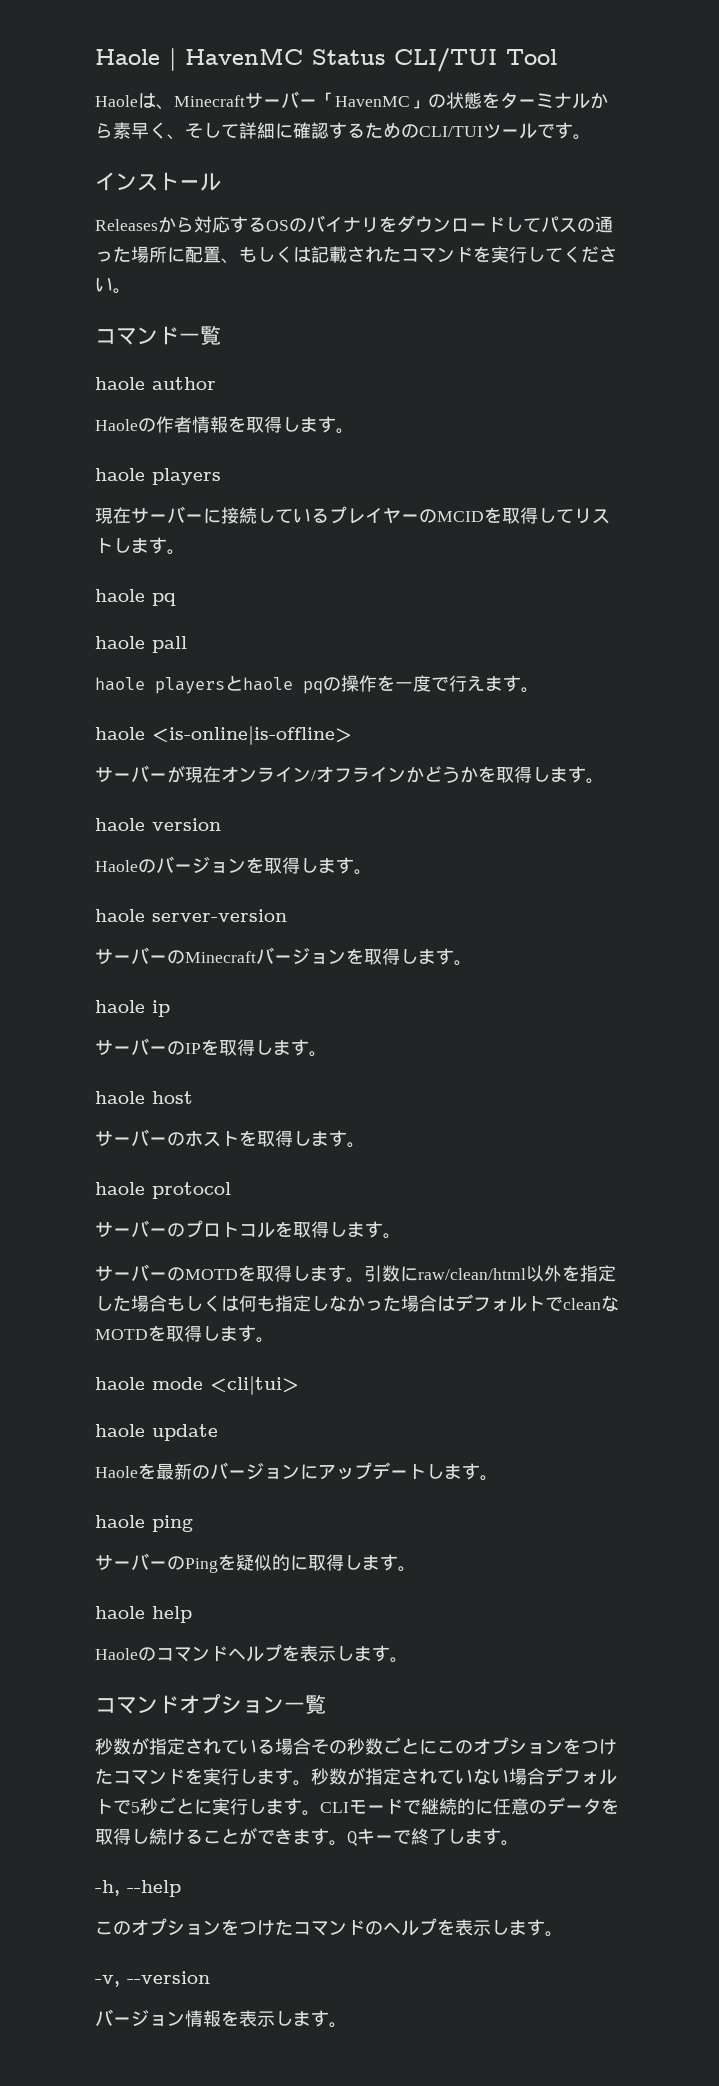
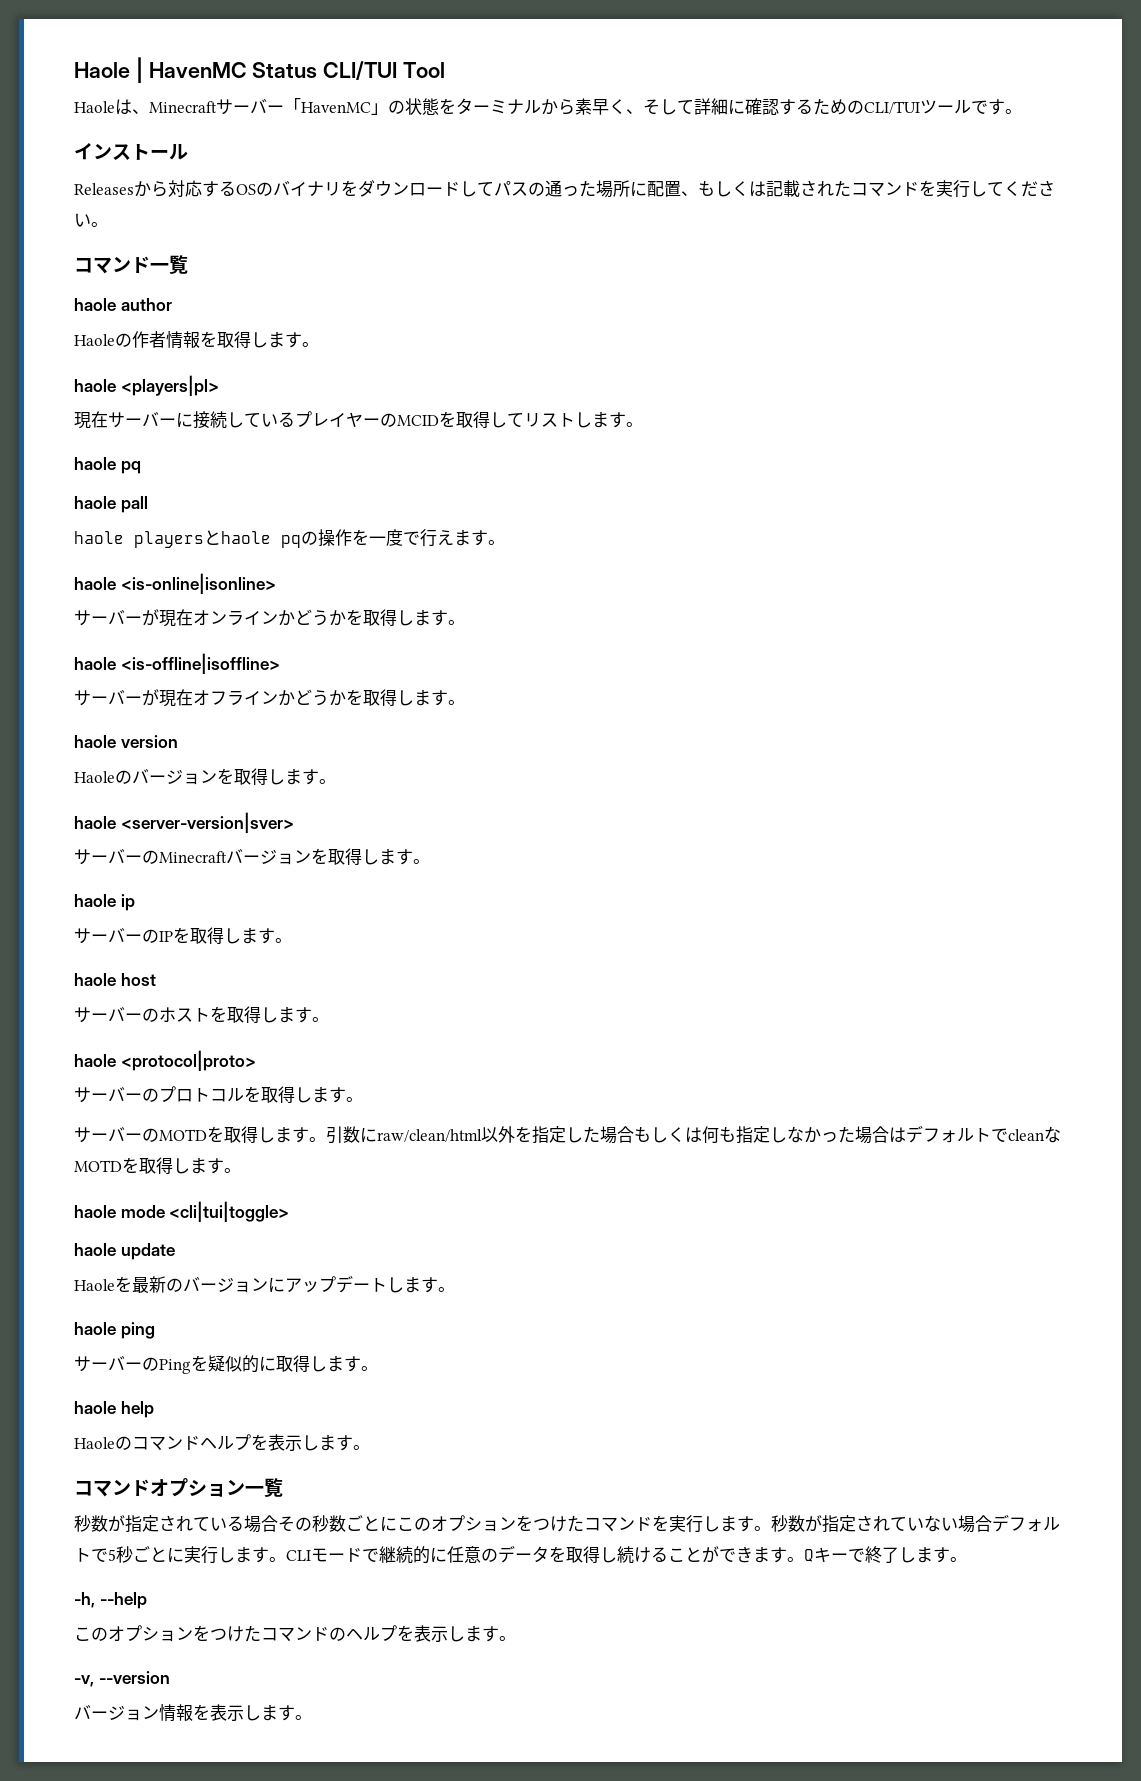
[152,468,221,485] players -> [120,375,219,396] <players|pl>
[152,726,352,745] <is-online|is-offline> -> [120,573,276,594] <is-online|isonline>
[311,770,316,781] / -> [278,609,465,626] [74,653,280,674] [74,689,193,707] かどうかを取得します。 // haole <is-offline|isoffline> // サーバーが現在
[152,909,287,922] server-version -> [120,812,294,833] <server-version|sver>
[152,1182,231,1199] protocol -> [120,1050,256,1071] <protocol|proto>
[210,1376,299,1395] <cli|tui> -> [169,1201,290,1222] <cli|tui|toggle>

